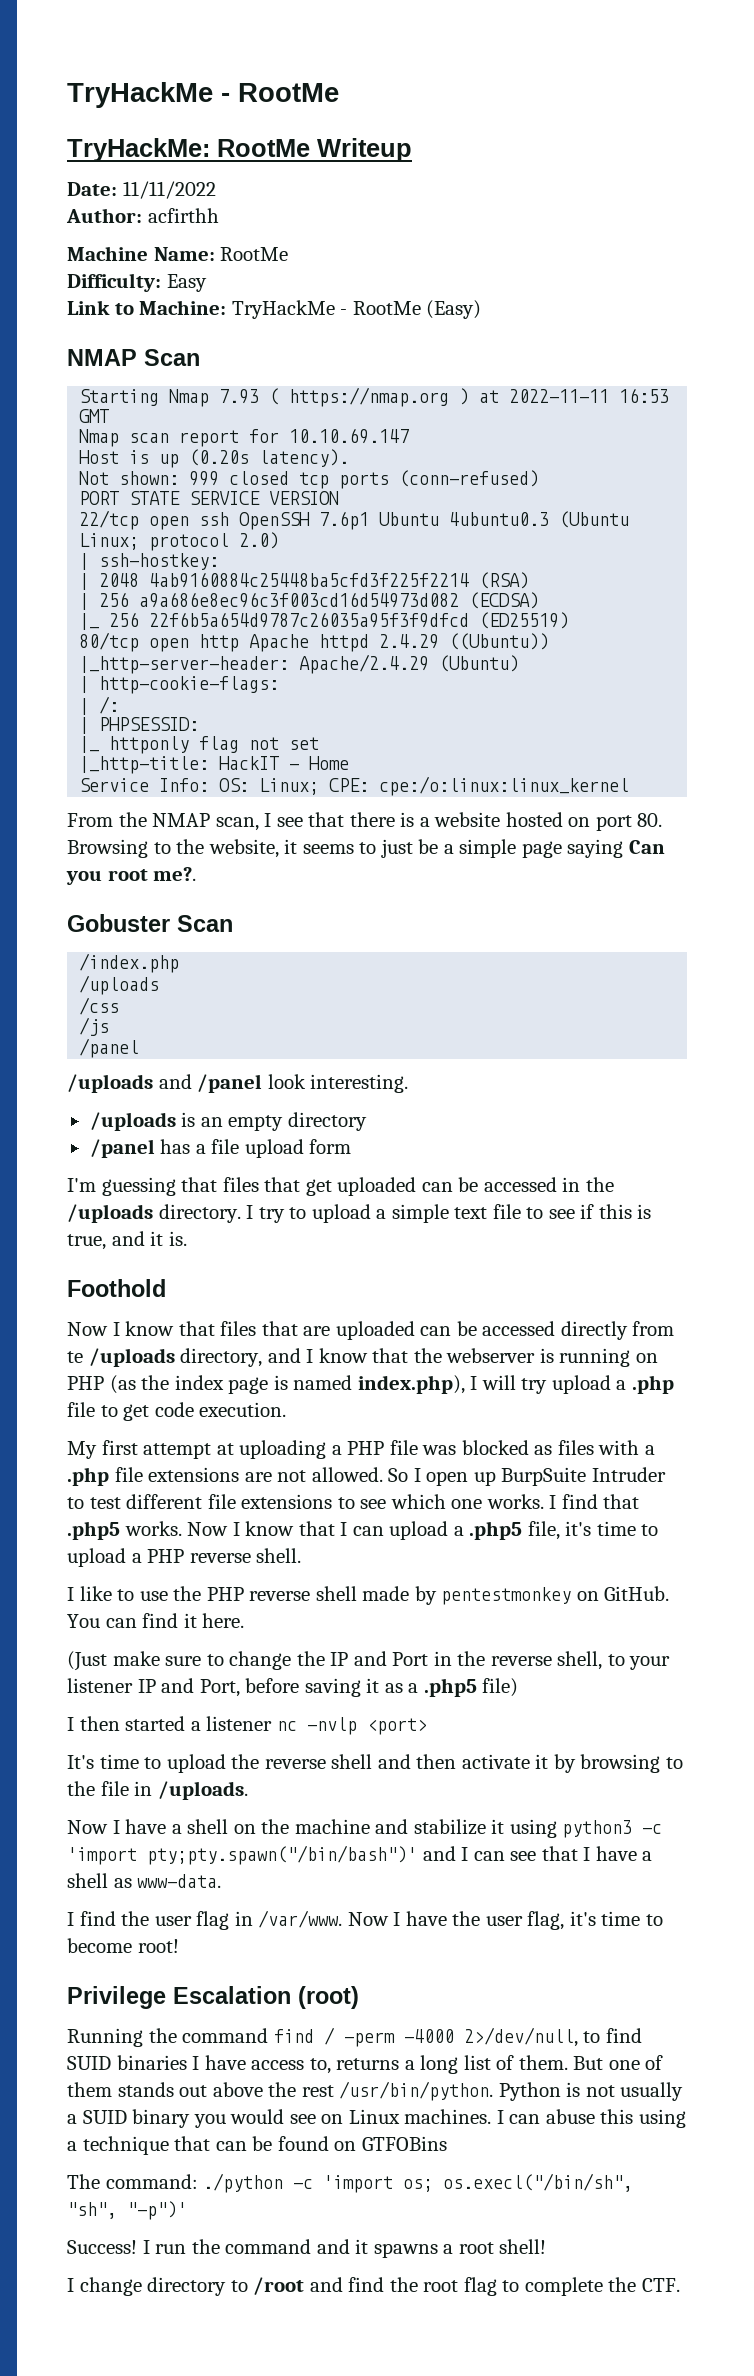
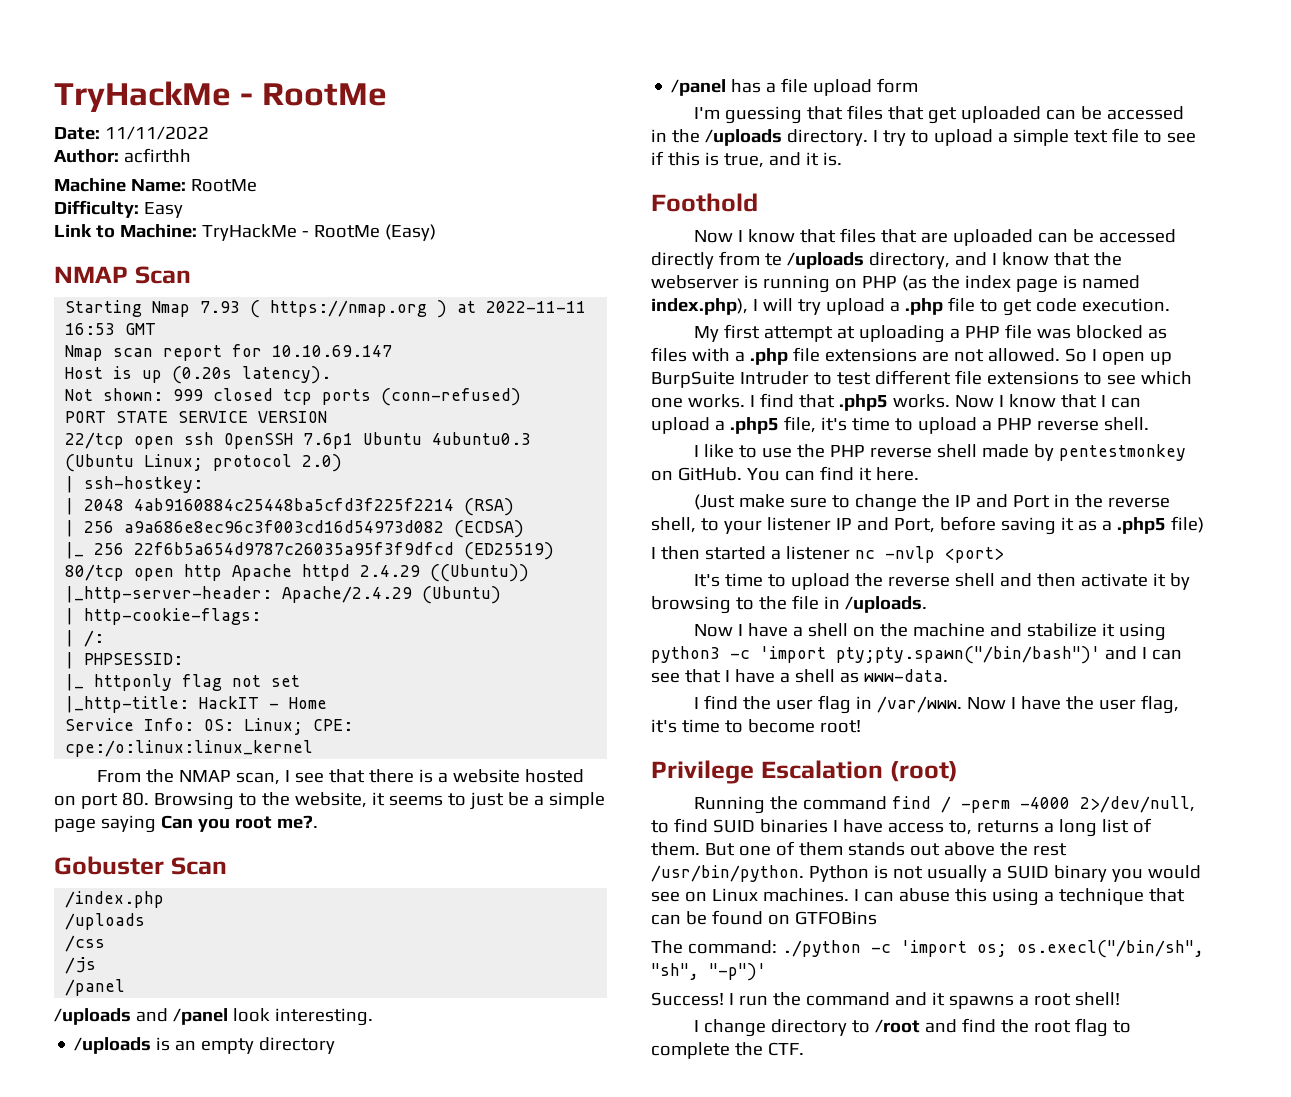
[67,82,339,108] [67,138,412,162] TryHackMe - RootMe // TryHackMe: RootMe Writeup -> [54,81,388,112] TryHackMe - RootMe

